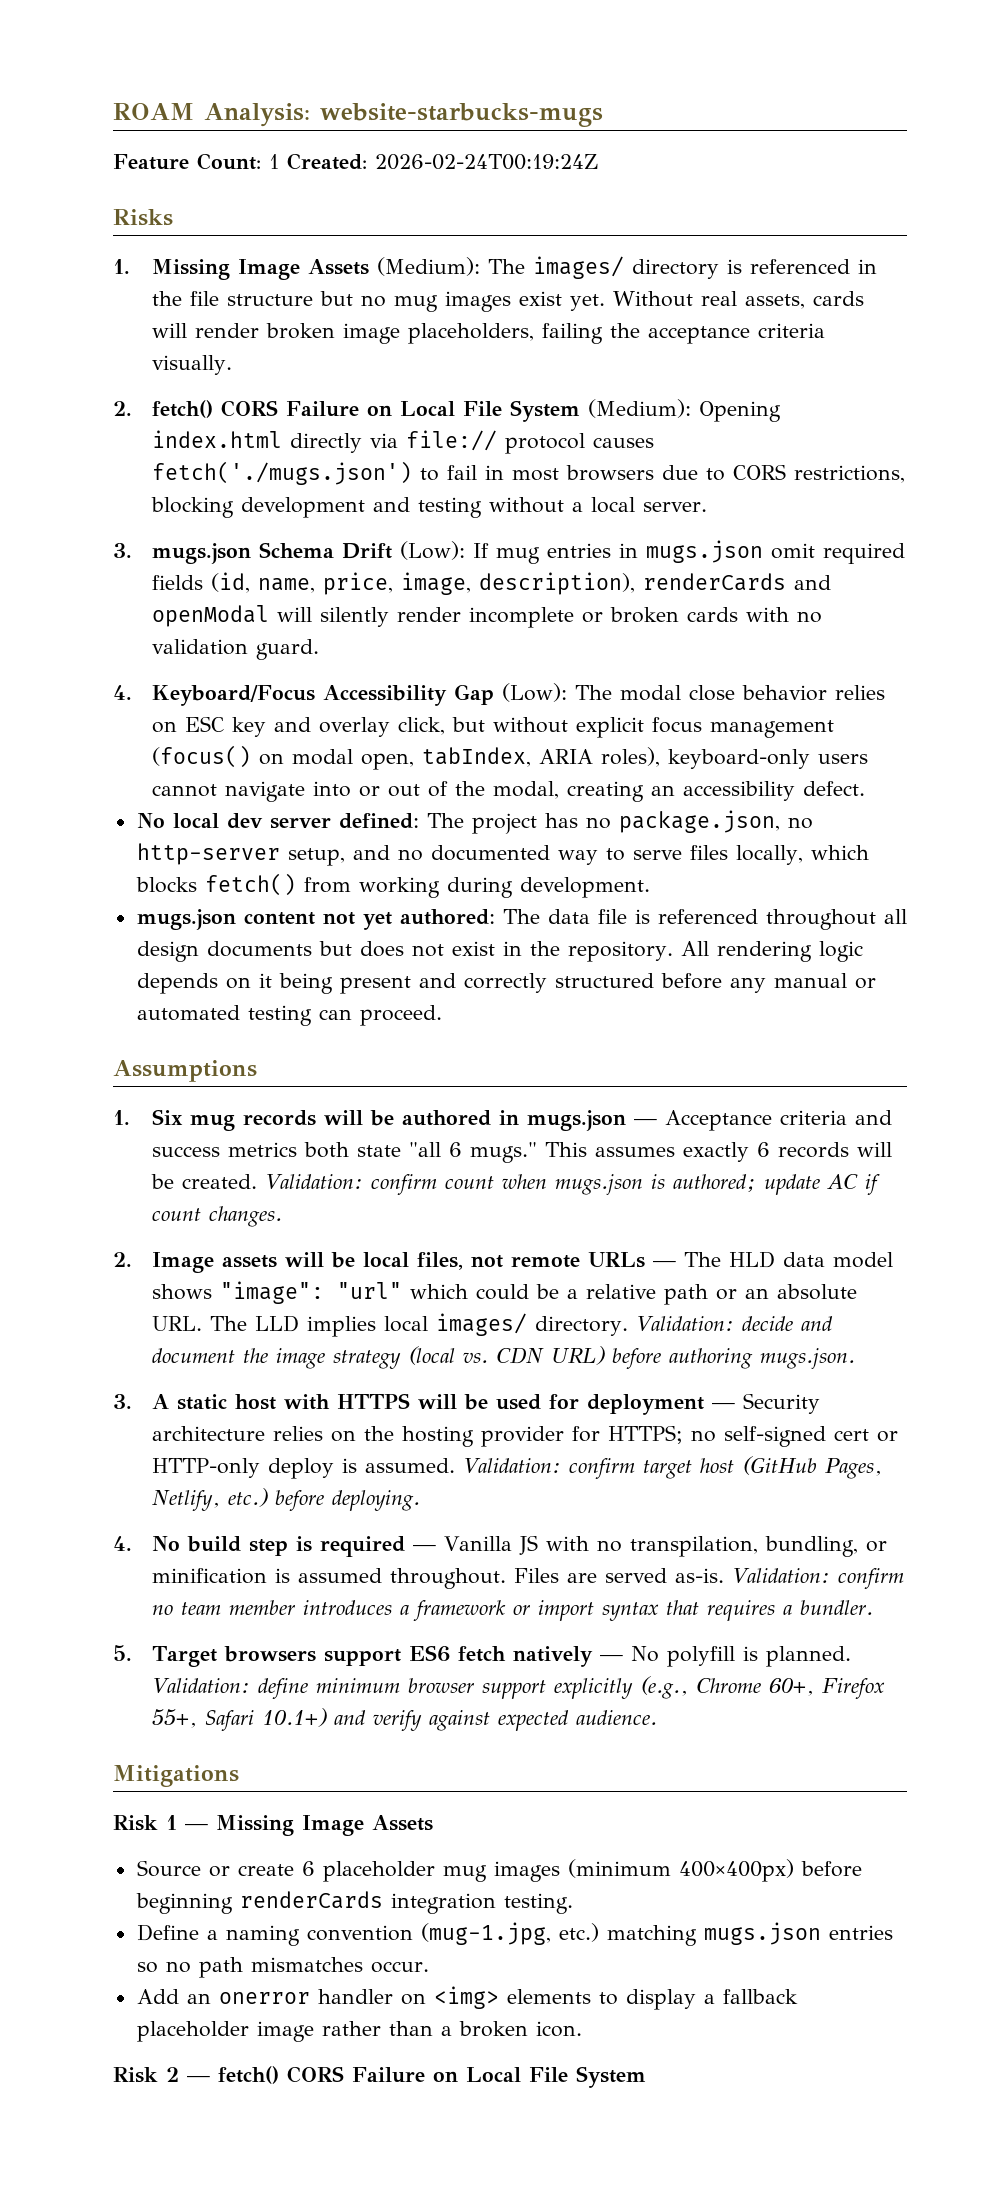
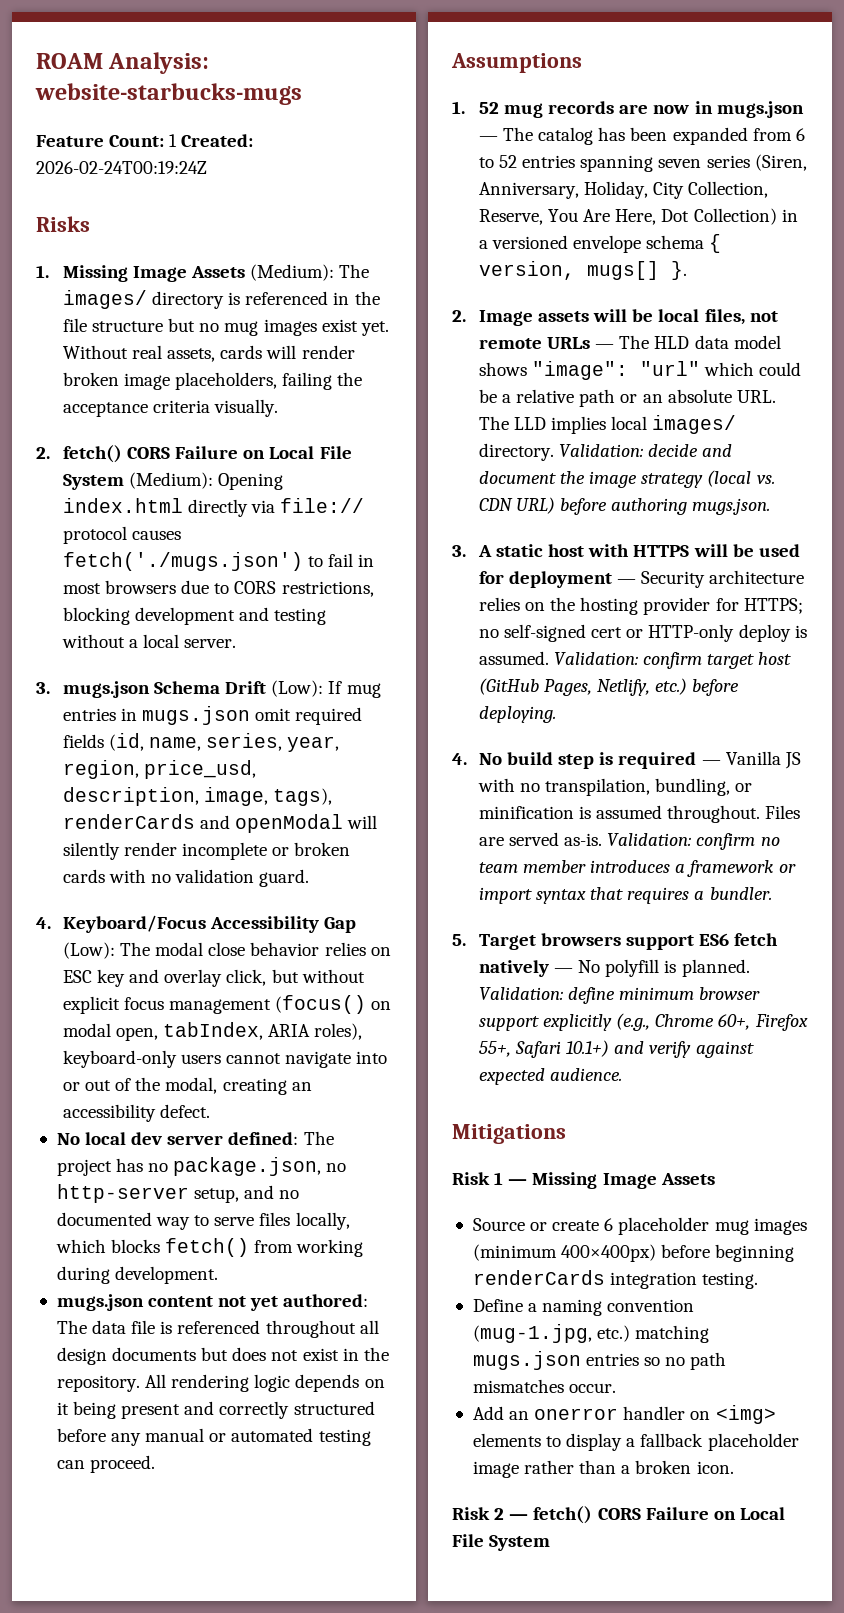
[323,572,636,595] price, image, description), -> [206,733,340,752] [62,760,256,779] [62,787,333,806] series, year, region, price_usd, description, image, tags),
[152,1109,184,1125] Six -> [478,102,499,114] 52
[324,1110,893,1131] [152,1142,893,1163] [151,1174,881,1195] [152,1206,283,1227] will be authored in mugs.json — Acceptance criteria and success metrics both state "all 6 mugs." This assumes exactly 6 records will be created. Validation: confirm count when mugs.json is authored; update AC if count changes. -> [619,101,804,118] [478,127,805,145] [478,154,807,172] [478,181,769,199] [478,208,798,225] [478,234,722,253] [478,261,687,280] are now in mugs.json — The catalog has been expanded from 6 to 52 entries spanning seven series (Siren, Anniversary, Holiday, City Collection, Reserve, You Are Here, Dot Collection) in a versioned envelope schema { version, mugs[] }.

